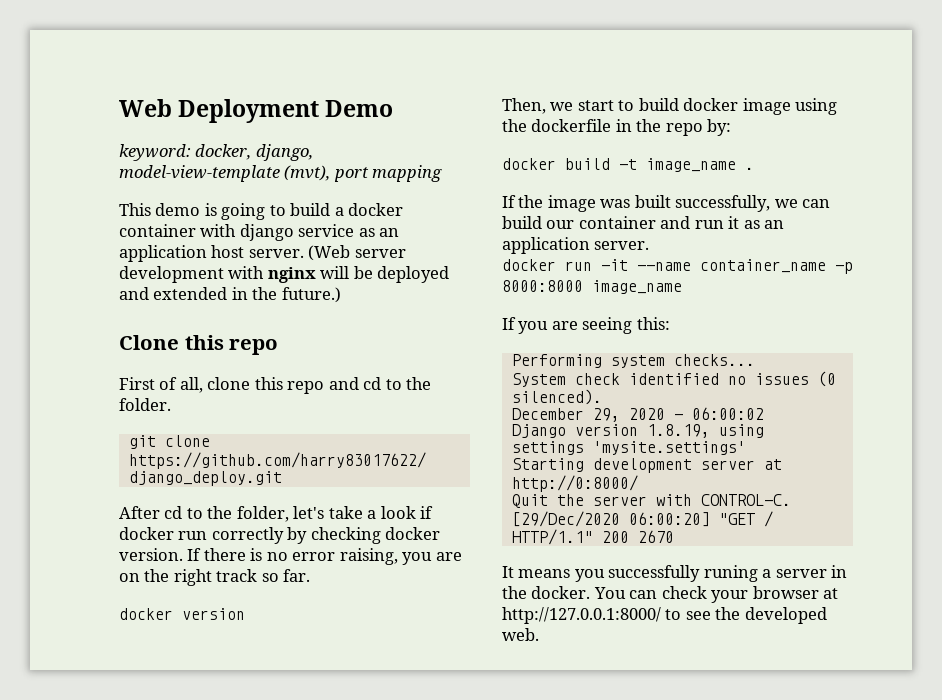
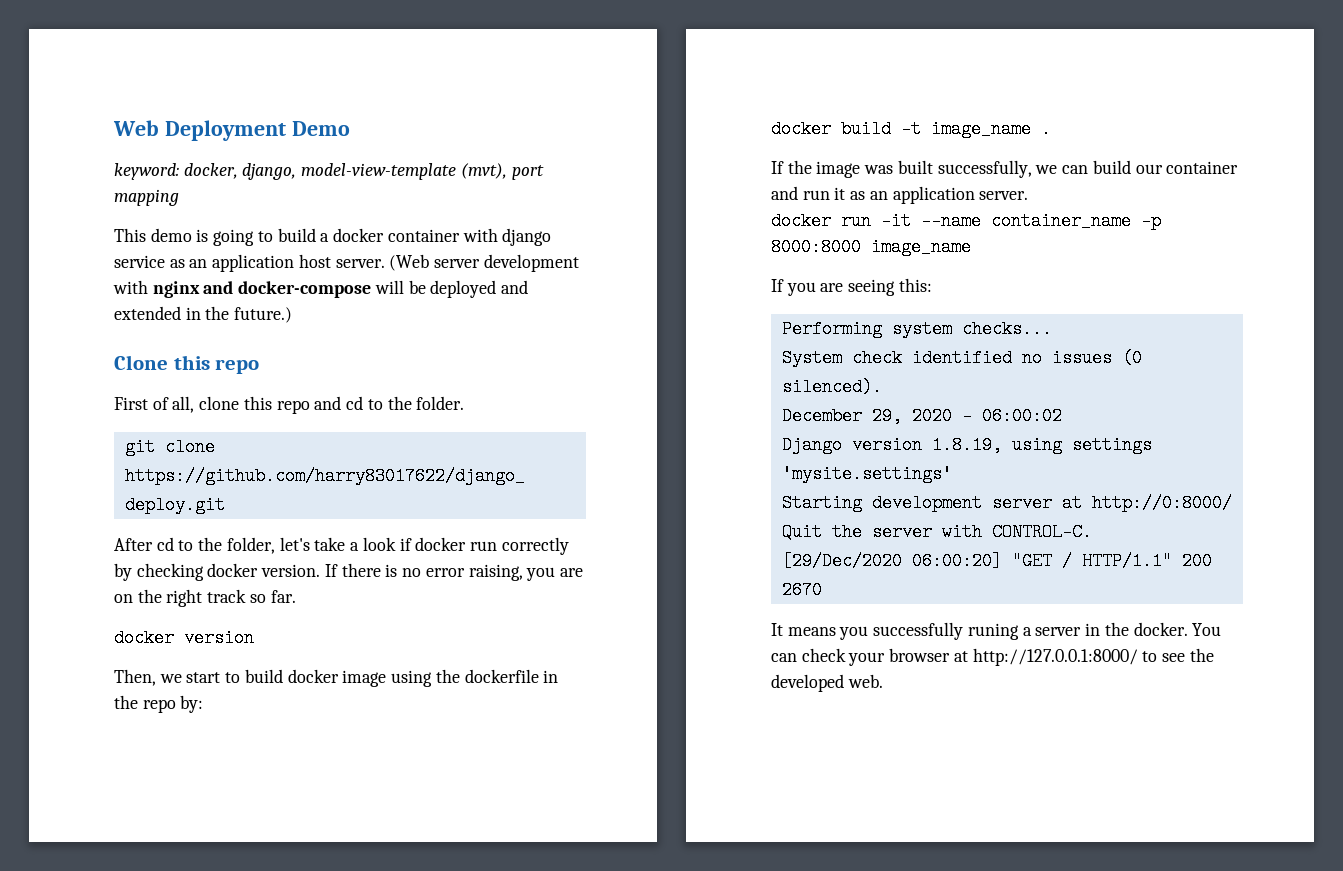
(316, 275) none -> [203,281,372,298] and docker-compose

